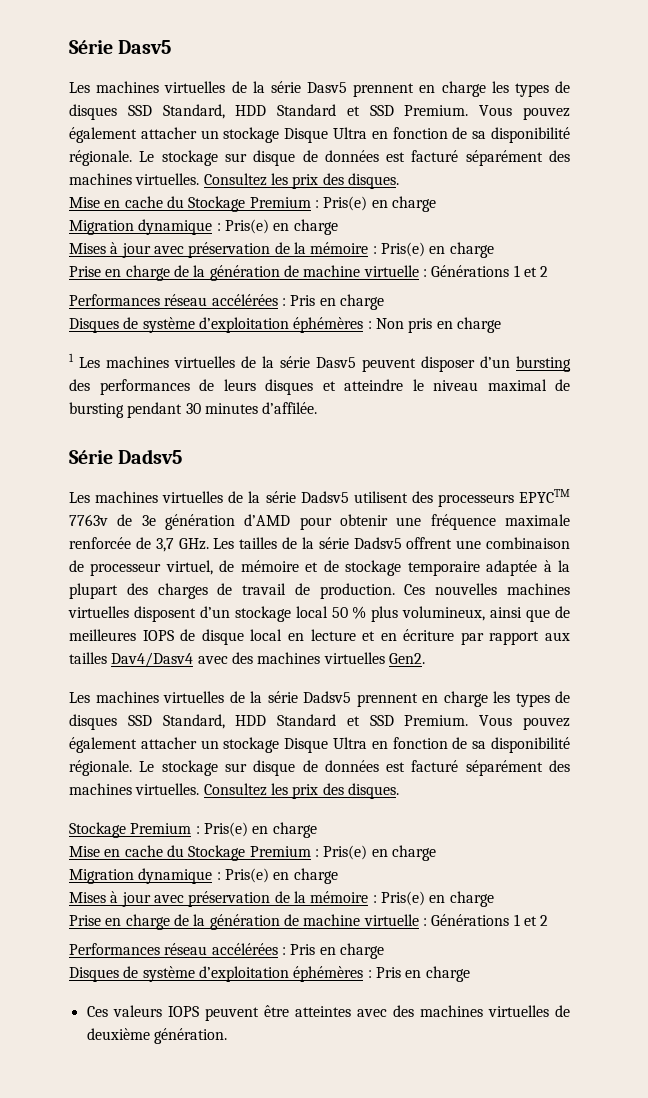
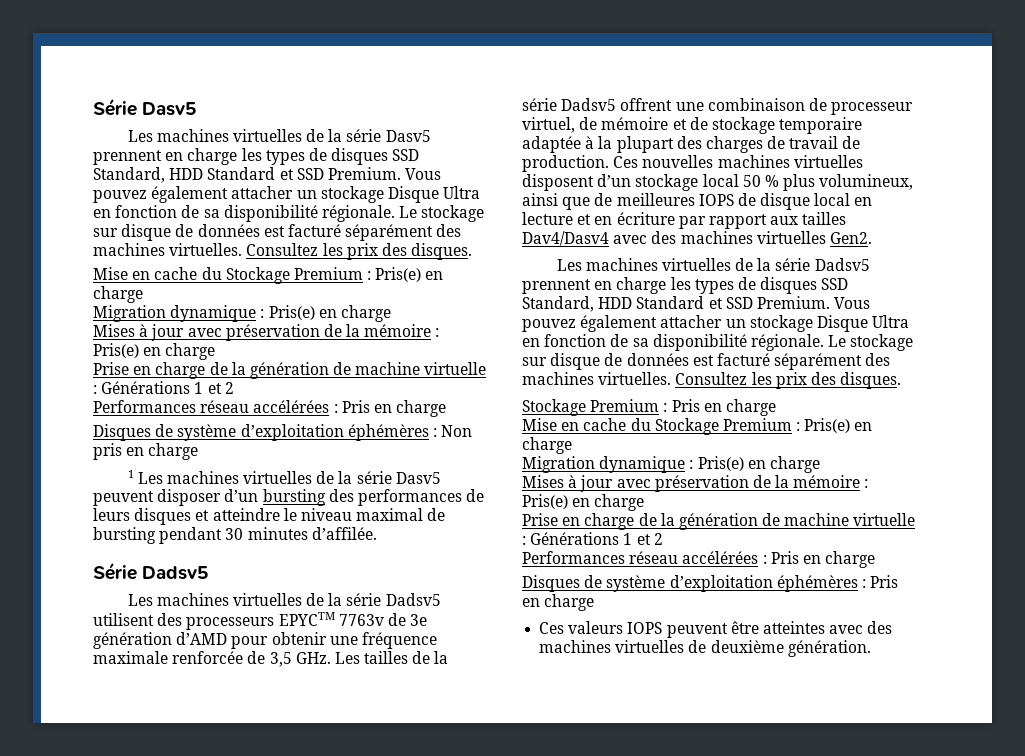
[155,538,174,552] 3,7 -> [269,652,292,667] 3,5
[203,822,248,837] Pris(e) -> [671,399,700,412] Pris

